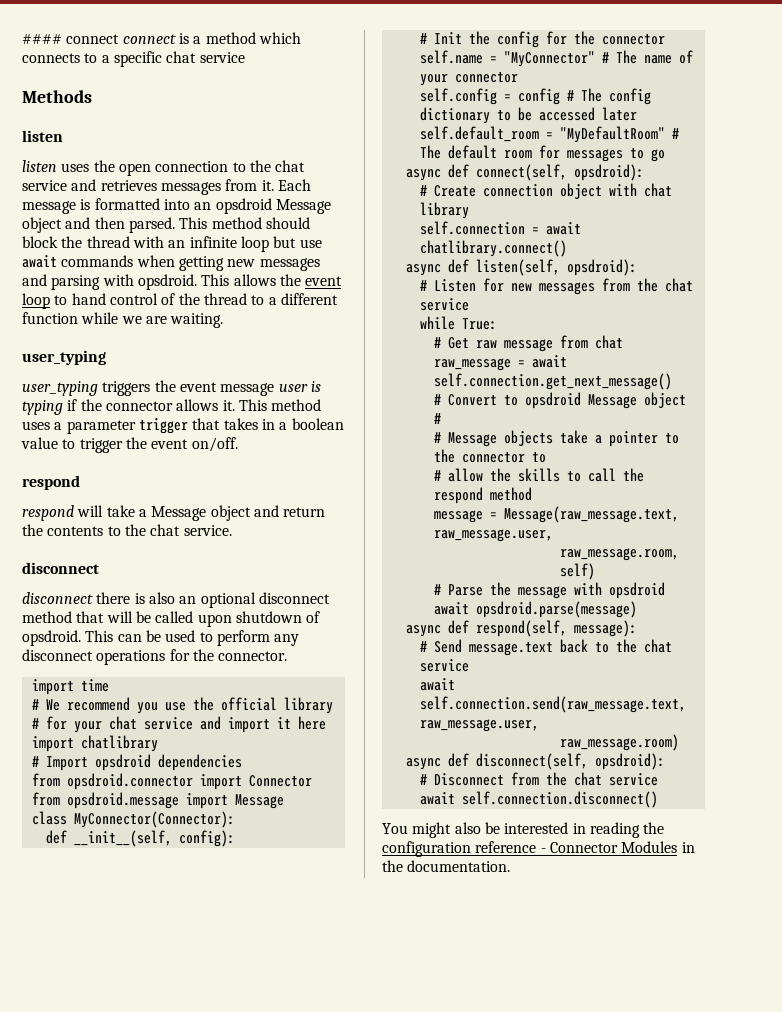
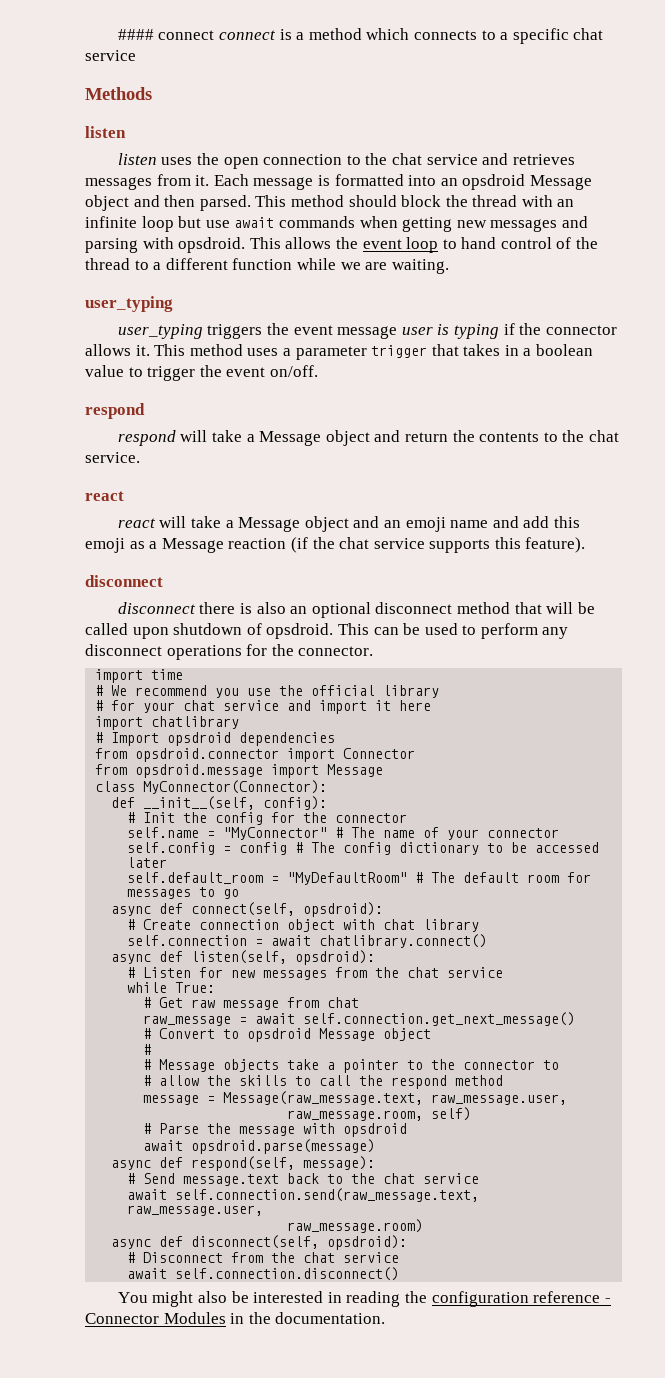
(232, 530) none -> [85,491,124,501] [117,516,580,532] [85,537,586,553] // react // react will take a Message object and an emoji name and add this emoji as a Message reaction (if the chat service supports this feature).

